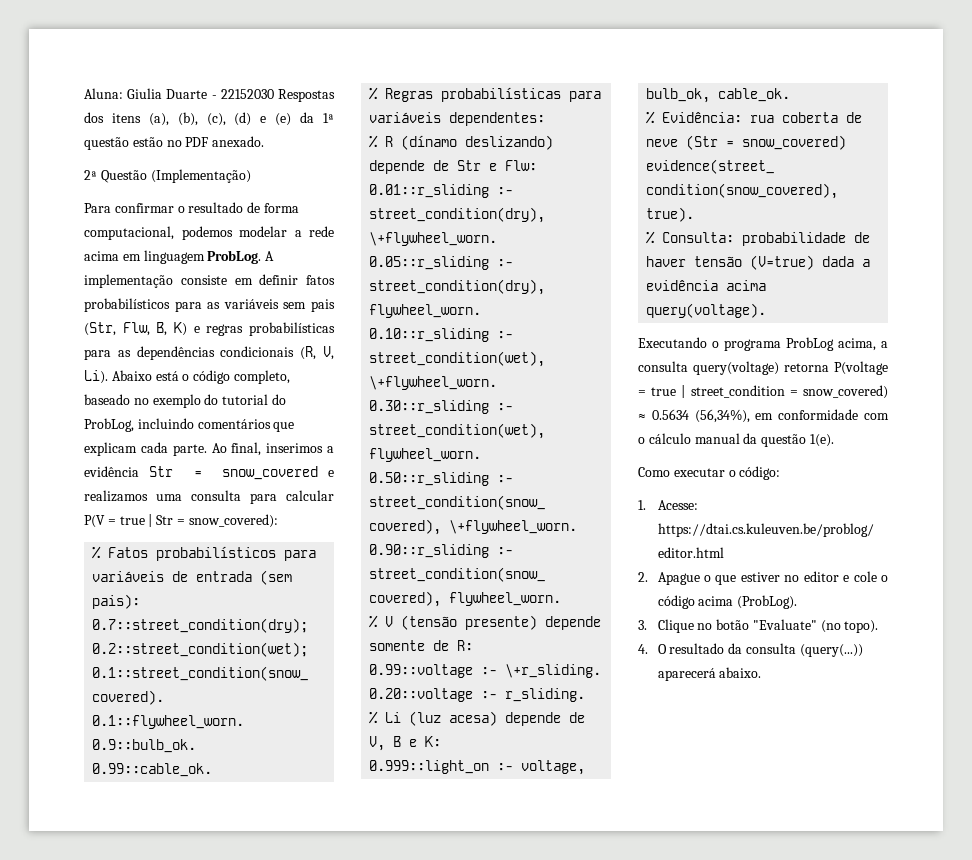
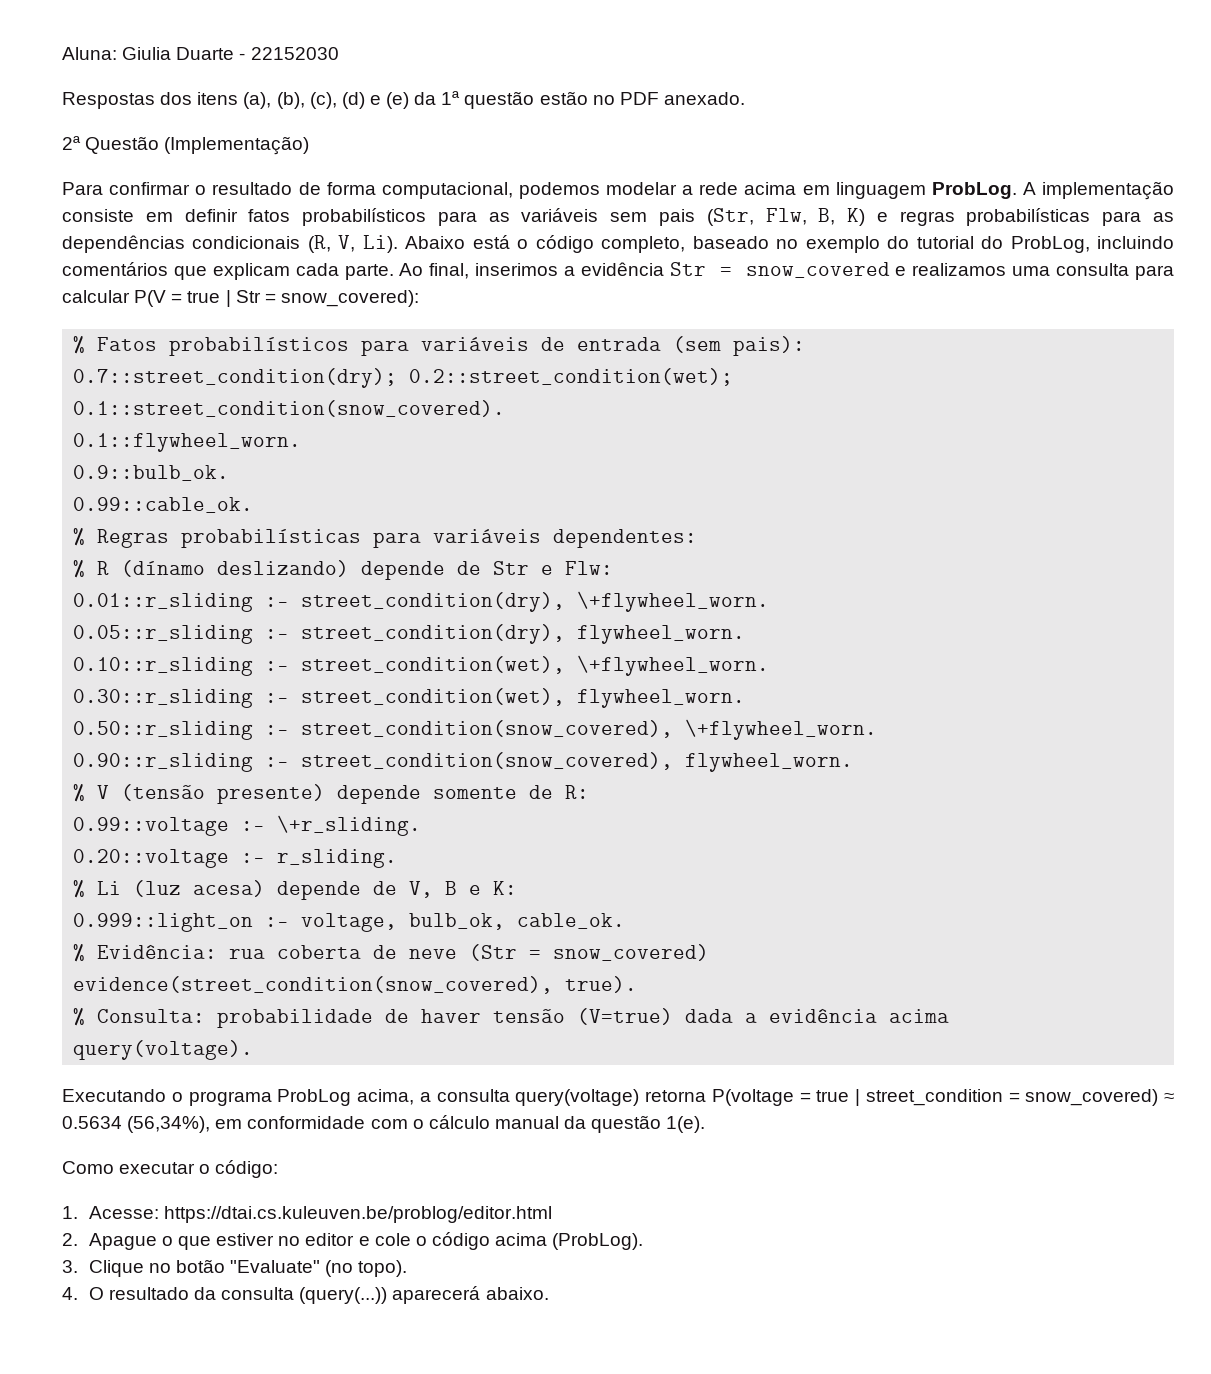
(274, 94) none -> (339, 53) //

